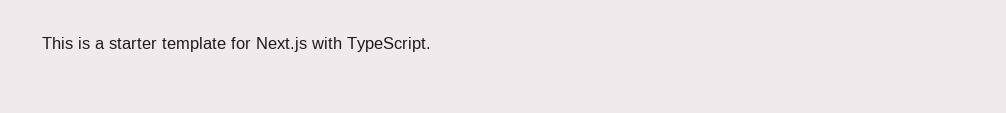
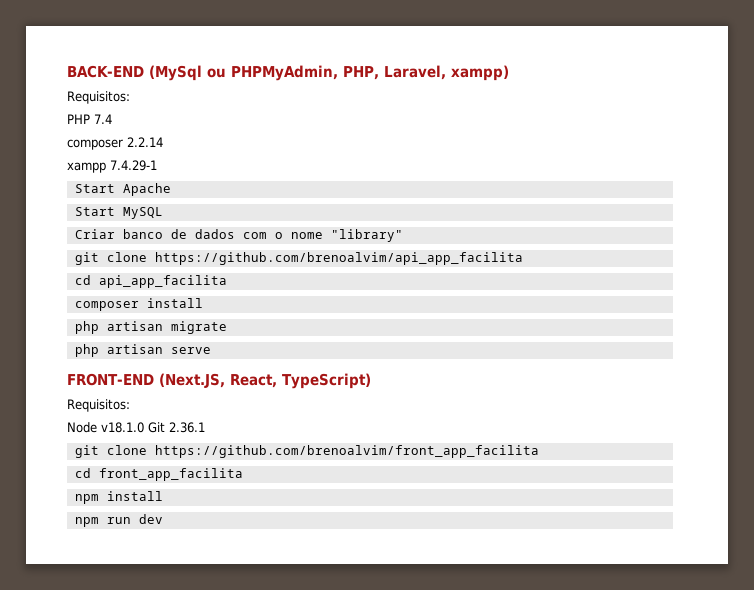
[42,37,431,52] This is a starter template for Next.js with TypeScript. -> [67,65,509,81] [67,91,130,104] [67,114,112,124] [67,137,163,150] [67,160,157,173] [74,183,171,196] [74,207,163,219] [74,229,403,242] [74,252,523,265] [74,275,227,288] [74,298,203,311] [74,321,227,334] [74,344,211,357] [67,373,371,389] [67,399,130,412] [67,422,205,433] [74,445,539,458] [74,468,243,481] [74,491,163,504] [74,514,163,527] BACK-END (MySql ou PHPMyAdmin, PHP, Laravel, xampp) // Requisitos: // PHP 7.4 // composer 2.2.14 // xampp 7.4.29-1 // Start Apache // Start MySQL // Criar banco de dados com o nome "library" // git clone https://github.com/brenoalvim/api_app_facilita // cd api_app_facilita // composer install // php artisan migrate // php artisan serve // FRONT-END (Next.JS, React, TypeScript) // Requisitos: // Node v18.1.0 Git 2.36.1 // git clone https://github.com/brenoalvim/front_app_facilita // cd front_app_facilita // npm install // npm run dev

